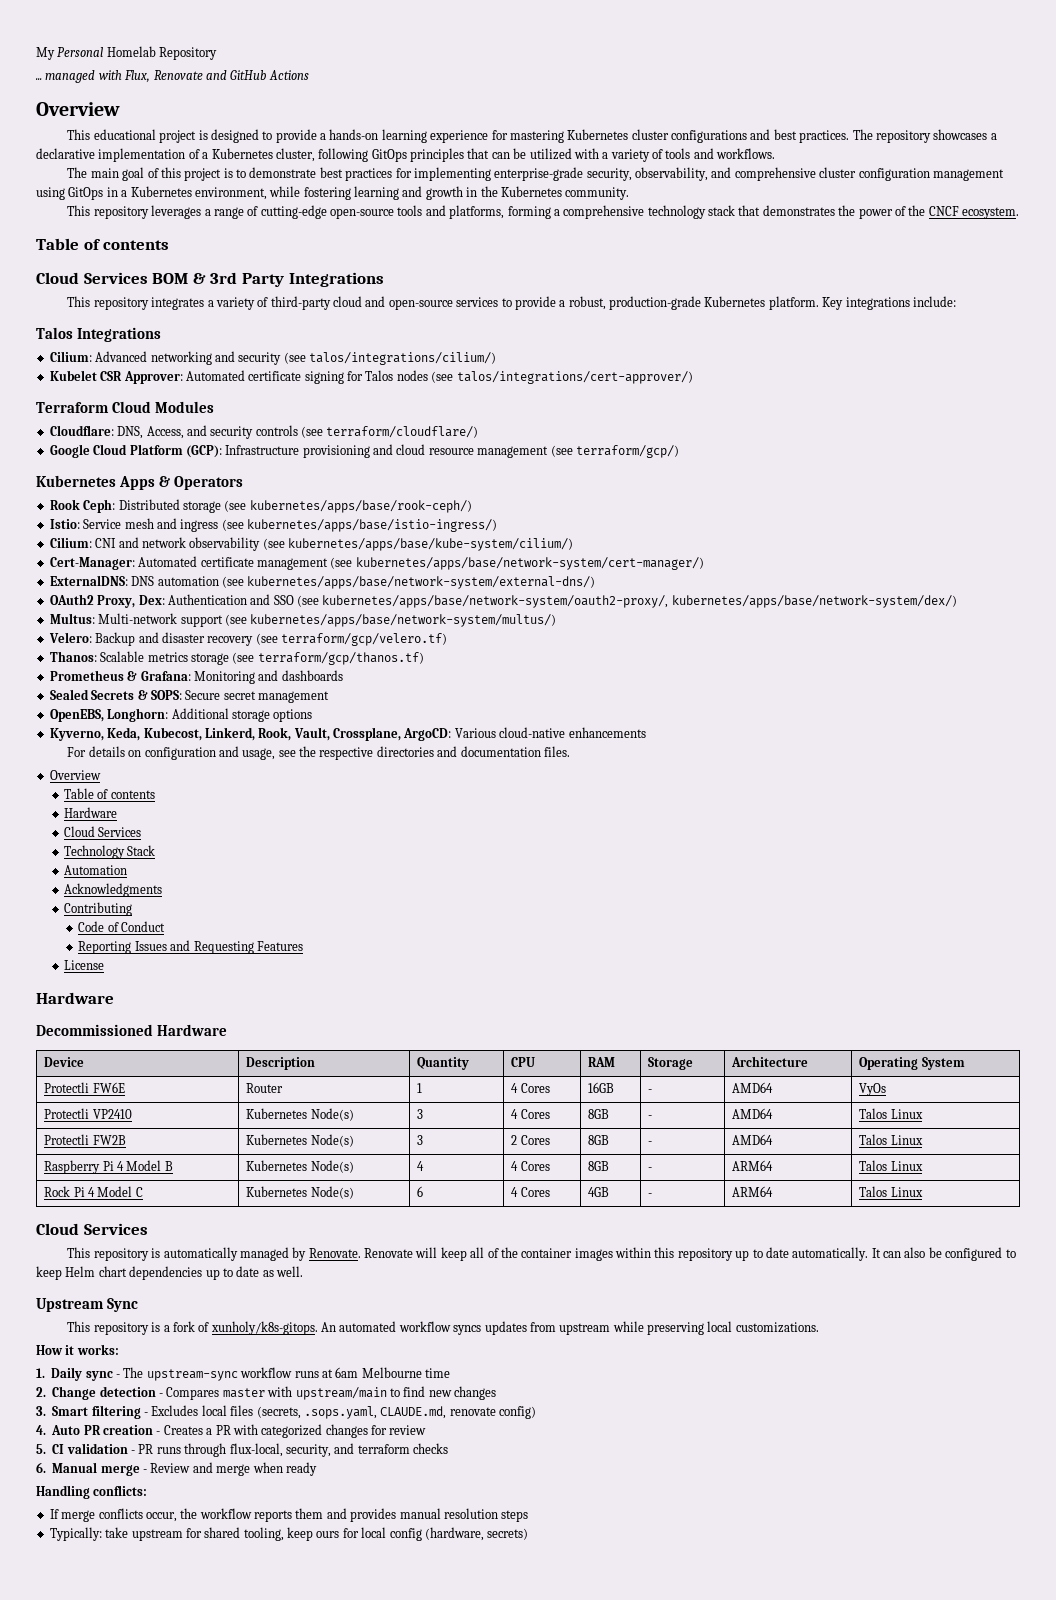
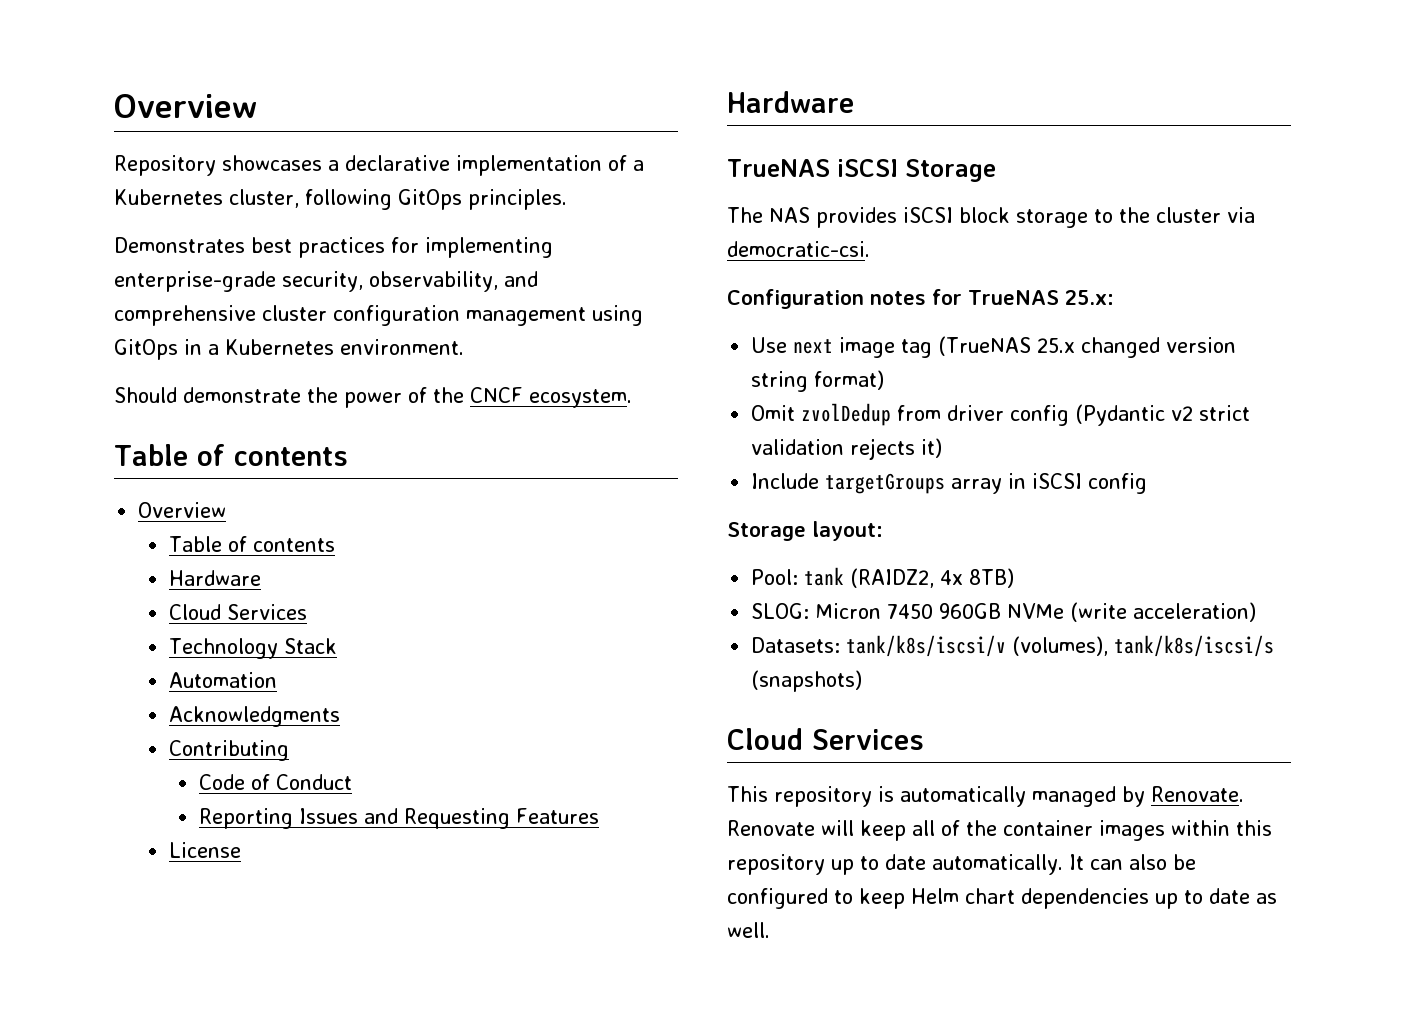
[36,46,218,60] [36,70,309,83] [36,102,120,116] [67,129,931,143] My Personal Homelab Repository // ... managed with Flux, Renovate and GitHub Actions // Overview // This educational project is designed to provide a hands-on learning experience for mastering Kubernetes cluster configurations and best practices. The repository -> [114,94,258,118] [114,155,216,176] Overview // Repository
[410,148,776,162] [67,167,317,181] principles that can be utilized with a variety of tools and workflows. // The main goal of this project is to demonstrate -> [468,189,567,210] [114,237,245,253] principles. // Demonstrates
[194,186,630,200] [67,205,835,219] environment, while fostering learning and growth in the Kubernetes community. // This repository leverages a range of cutting-edge open-source tools and platforms, forming a comprehensive technology stack that demonstrates -> [340,339,464,355] [114,387,301,403] environment. // Should demonstrate
[36,272,384,287] [67,296,956,310] [36,327,161,342] [49,351,496,365] [49,370,693,384] [36,401,214,413] [49,425,479,439] [49,444,679,458] [36,475,243,490] [49,499,472,513] [49,518,497,532] [49,537,573,551] [49,556,704,570] [49,575,596,589] [49,594,957,608] [49,613,557,627] [48,632,447,646] [49,651,424,665] [49,670,343,684] [49,689,329,703] [49,708,313,722] [49,727,646,741] [67,746,570,760] // Cloud Services BOM & 3rd Party Integrations // This repository integrates a variety of third-party cloud and open-source services to provide a robust, production-grade Kubernetes platform. Key integrations include: // Talos Integrations // Cilium: Advanced networking and security (see talos/integrations/cilium/) // Kubelet CSR Approver: Automated certificate signing for Talos nodes (see talos/integrations/cert-approver/) // Terraform Cloud Modules // Cloudflare: DNS, Access, and security controls (see terraform/cloudflare/) // Google Cloud Platform (GCP): Infrastructure provisioning and cloud resource management (see terraform/gcp/) // Kubernetes Apps & Operators // Rook Ceph: Distributed storage (see kubernetes/apps/base/rook-ceph/) // Istio: Service mesh and ingress (see kubernetes/apps/base/istio-ingress/) // Cilium: CNI and network observability (see kubernetes/apps/base/kube-system/cilium/) // Cert-Manager: Automated certificate management (see kubernetes/apps/base/network-system/cert-manager/) // ExternalDNS: DNS automation (see kubernetes/apps/base/network-system/external-dns/) // OAuth2 Proxy, Dex: Authentication and SSO (see kubernetes/apps/base/network-system/oauth2-proxy/, kubernetes/apps/base/network-system/dex/) // Multus: Multi-network support (see kubernetes/apps/base/network-system/multus/) // Velero: Backup and disaster recovery (see terraform/gcp/velero.tf) // Thanos: Scalable metrics storage (see terraform/gcp/thanos.tf) // Prometheus & Grafana: Monitoring and dashboards // Sealed Secrets & SOPS: Secure secret management // OpenEBS, Longhorn: Additional storage options // Kyverno, Keda, Kubecost, Linkerd, Rook, Vault, Crossplane, ArgoCD: Various cloud-native enhancements // For details on configuration and usage, see the respective directories and documentation files. -> (348, 456) none
[36,1024,227,1036] [44,1057,85,1067] [246,1057,316,1070] [417,1057,470,1070] [511,1057,536,1067] [588,1057,616,1067] [648,1057,694,1070] [731,1056,809,1067] [859,1057,965,1070] [44,1082,125,1093] [246,1083,284,1093] [417,1083,423,1093] [511,1083,550,1093] [588,1082,615,1093] [648,1089,653,1093] [732,1082,774,1093] [859,1083,887,1096] [44,1108,132,1119] [246,1108,354,1121] [417,1109,424,1119] [511,1109,550,1119] [588,1109,610,1119] [648,1115,653,1119] [732,1108,774,1119] [859,1108,923,1119] [44,1134,126,1145] [246,1134,354,1147] [417,1135,424,1145] [511,1135,550,1145] [588,1135,610,1145] [648,1141,653,1145] [732,1134,774,1145] [859,1134,923,1145] [44,1160,173,1174] [246,1160,354,1173] [417,1161,425,1171] [511,1161,550,1171] [588,1161,610,1171] [648,1167,653,1171] [732,1160,774,1171] [859,1160,923,1171] [44,1186,143,1197] [246,1186,354,1199] [417,1186,424,1197] [511,1187,550,1197] [588,1187,610,1197] [648,1193,653,1197] [732,1186,774,1197] [859,1186,923,1197] Decommissioned Hardware // Device | Description | Quantity | CPU | RAM | Storage | Architecture | Operating System // Protectli FW6E | Router | 1 | 4 Cores | 16GB | - | AMD64 | VyOs // Protectli VP2410 | Kubernetes Node(s) | 3 | 4 Cores | 8GB | - | AMD64 | Talos Linux // Protectli FW2B | Kubernetes Node(s) | 3 | 2 Cores | 8GB | - | AMD64 | Talos Linux // Raspberry Pi 4 Model B | Kubernetes Node(s) | 4 | 4 Cores | 8GB | - | ARM64 | Talos Linux // Rock Pi 4 Model C | Kubernetes Node(s) | 6 | 4 Cores | 4GB | - | ARM64 | Talos Linux -> [727,159,996,182] [727,207,1255,228] [727,241,870,257] [727,289,1114,309] [751,336,1237,358] [751,370,885,392] [751,403,1251,426] [751,438,943,460] [751,473,1148,494] [727,521,883,541] [751,567,1015,588] [751,602,1257,622] [751,635,1275,657] [751,670,863,692] TrueNAS iSCSI Storage // The NAS provides iSCSI block storage to the cluster via democratic-csi. // Configuration notes for TrueNAS 25.x: // Use next image tag (TrueNAS 25.x changed version string format) // Omit zvolDedup from driver config (Pydantic v2 strict validation rejects it) // Include targetGroups array in iSCSI config // Storage layout: // Pool: tank (RAIDZ2, 4x 8TB) // SLOG: Micron 7450 960GB NVMe (write acceleration) // Datasets: tank/k8s/iscsi/v (volumes), tank/k8s/iscsi/s (snapshots)
[36,1298,138,1312] [67,1321,819,1335] [36,1344,119,1355] [36,1367,450,1381] [36,1386,496,1400] [36,1405,536,1419] [36,1424,427,1438] [36,1443,448,1457] [36,1462,317,1476] [36,1485,148,1499] [49,1508,529,1522] [49,1527,529,1541] // Upstream Sync // This repository is a fork of xunholy/k8s-gitops. An automated workflow syncs updates from upstream while preserving local customizations. // How it works: // 1. Daily sync - The upstream-sync workflow runs at 6am Melbourne time // 2. Change detection - Compares master with upstream/main to find new changes // 3. Smart filtering - Excludes local files (secrets, .sops.yaml, CLAUDE.md, renovate config) // 4. Auto PR creation - Creates a PR with categorized changes for review // 5. CI validation - PR runs through flux-local, security, and terraform checks // 6. Manual merge - Review and merge when ready // Handling conflicts: // If merge conflicts occur, the workflow reports them and provides manual resolution steps // Typically: take upstream for shared tooling, keep ours for local config (hardware, secrets) -> (770, 930) none

